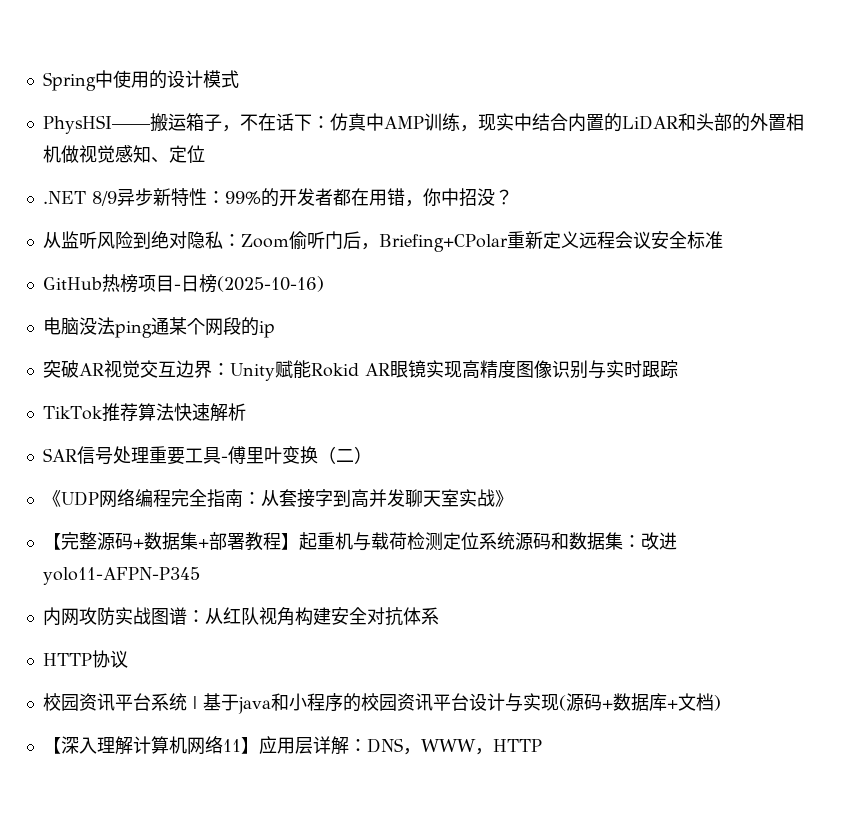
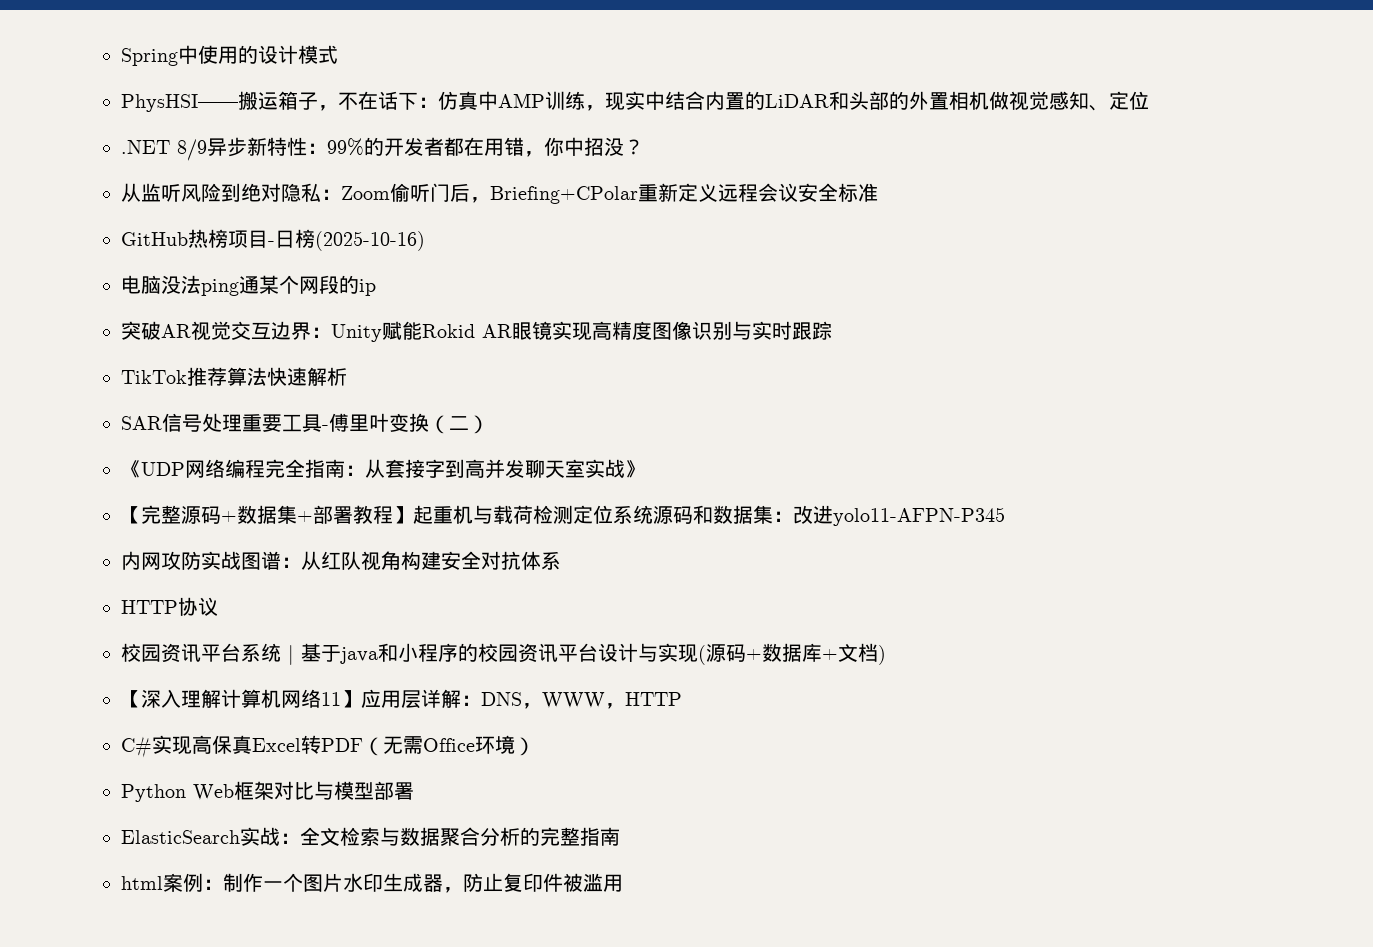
(542, 745) none -> [121,735,535,758] [121,781,414,802] [121,827,620,846] [121,873,623,893] // C#实现高保真Excel转PDF（无需Office环境） // Python Web框架对比与模型部署 // ElasticSearch实战：全文检索与数据聚合分析的完整指南 // html案例：制作一个图片水印生成器，防止复印件被滥用

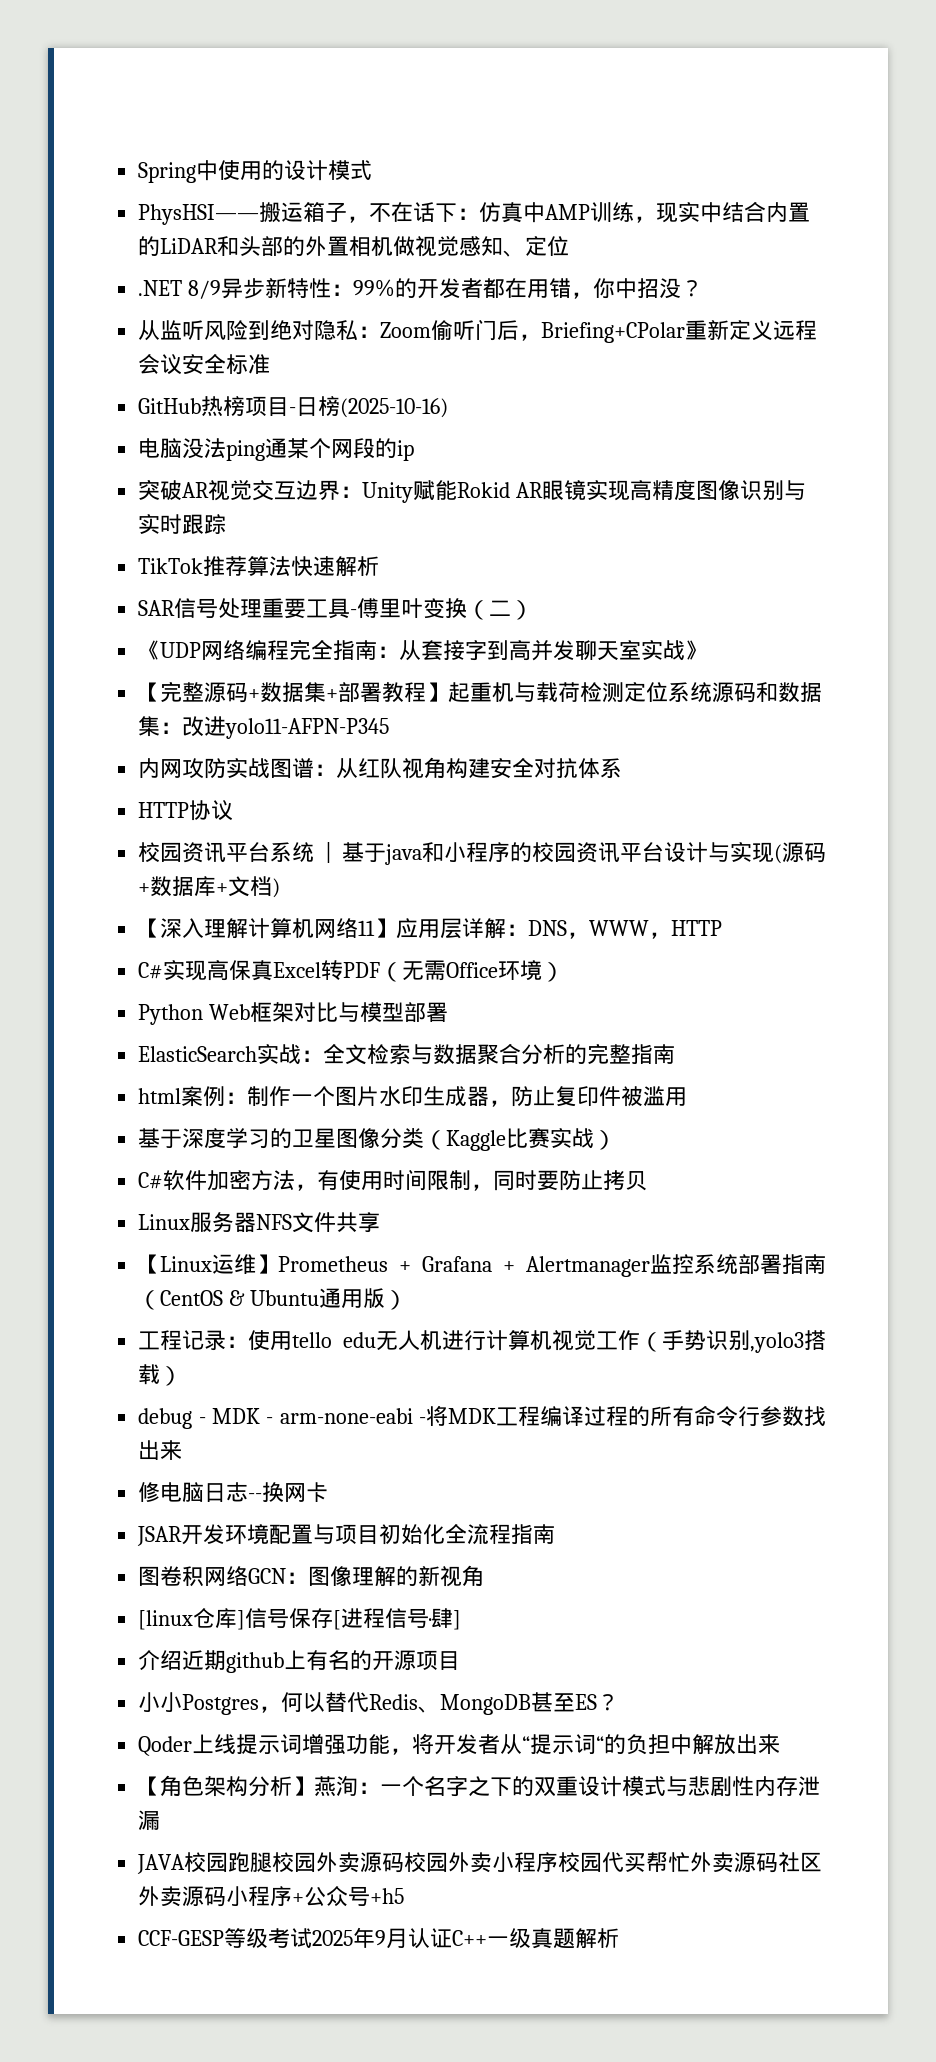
(623, 883) none -> [138,1128,617,1151] [138,1169,648,1191] [138,1212,381,1233] [138,1254,826,1277] [138,1288,408,1310] [138,1330,826,1353] [138,1364,183,1386] [138,1405,826,1429] [138,1440,183,1460] [138,1482,329,1502] [137,1524,556,1546] [138,1565,485,1587] [138,1608,462,1630] [138,1650,461,1673] [138,1692,620,1715] [138,1733,781,1756] [138,1775,821,1797] [138,1810,161,1831] [137,1852,823,1874] [138,1886,405,1907] [138,1927,620,1949] // 基于深度学习的卫星图像分类（Kaggle比赛实战） // C#软件加密方法，有使用时间限制，同时要防止拷贝 // Linux服务器NFS文件共享 // 【Linux运维】Prometheus + Grafana + Alertmanager监控系统部署指南（CentOS & Ubuntu通用版） // 工程记录：使用tello edu无人机进行计算机视觉工作（手势识别,yolo3搭载） // debug - MDK - arm-none-eabi -将MDK工程编译过程的所有命令行参数找出来 // 修电脑日志--换网卡 // JSAR开发环境配置与项目初始化全流程指南 // 图卷积网络GCN：图像理解的新视角 // [linux仓库]信号保存[进程信号·肆] // 介绍近期github上有名的开源项目 // 小小Postgres，何以替代Redis、MongoDB甚至ES？ // Qoder上线提示词增强功能，将开发者从“提示词“的负担中解放出来 // 【角色架构分析】燕洵：一个名字之下的双重设计模式与悲剧性内存泄漏 // JAVA校园跑腿校园外卖源码校园外卖小程序校园代买帮忙外卖源码社区外卖源码小程序+公众号+h5 // CCF-GESP等级考试2025年9月认证C++一级真题解析

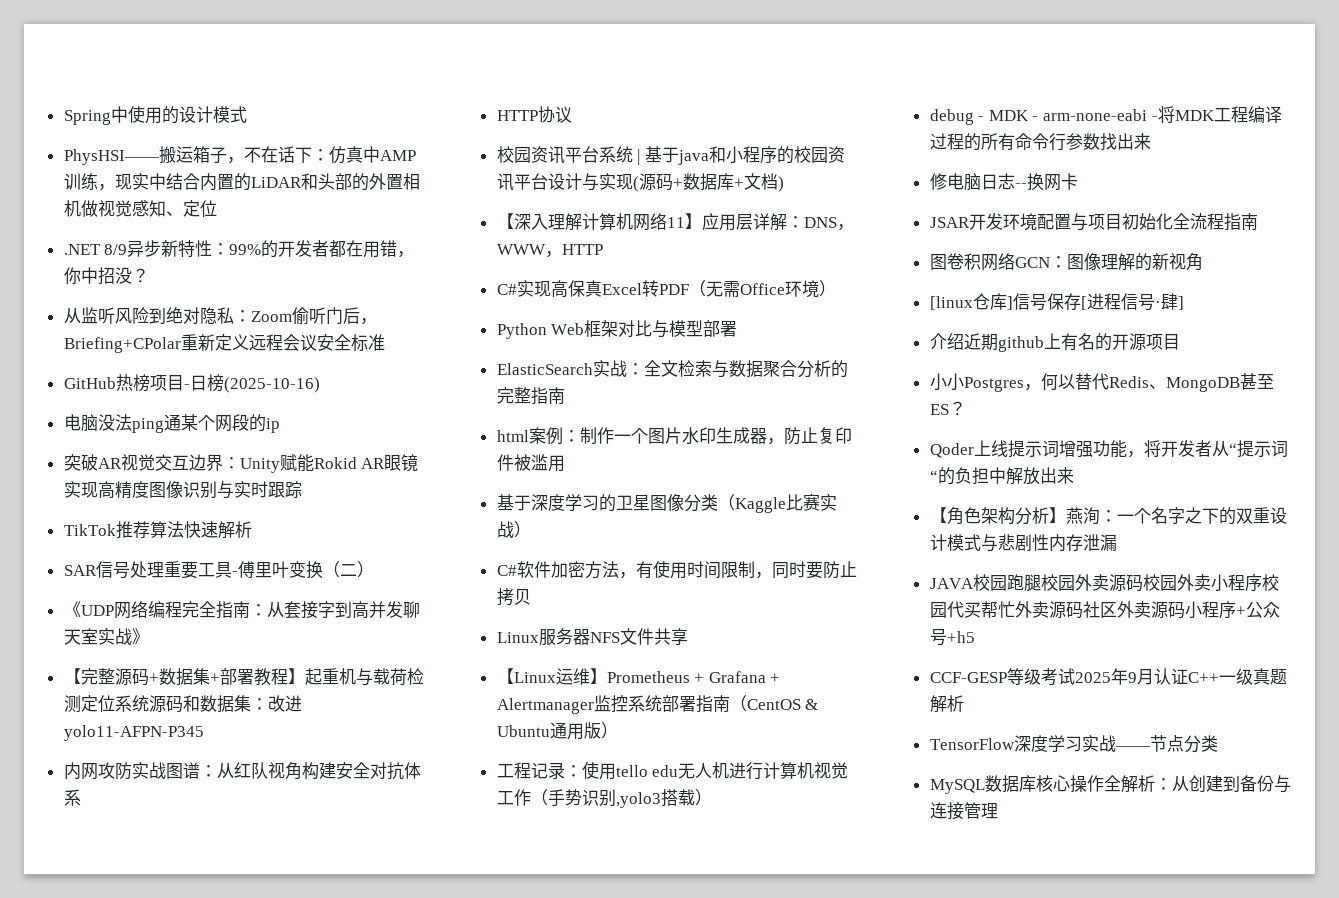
(620, 1938) none -> [929,735,1218,753] [929,775,1291,794] [929,802,998,820] // TensorFlow深度学习实战——节点分类 // MySQL数据库核心操作全解析：从创建到备份与连接管理

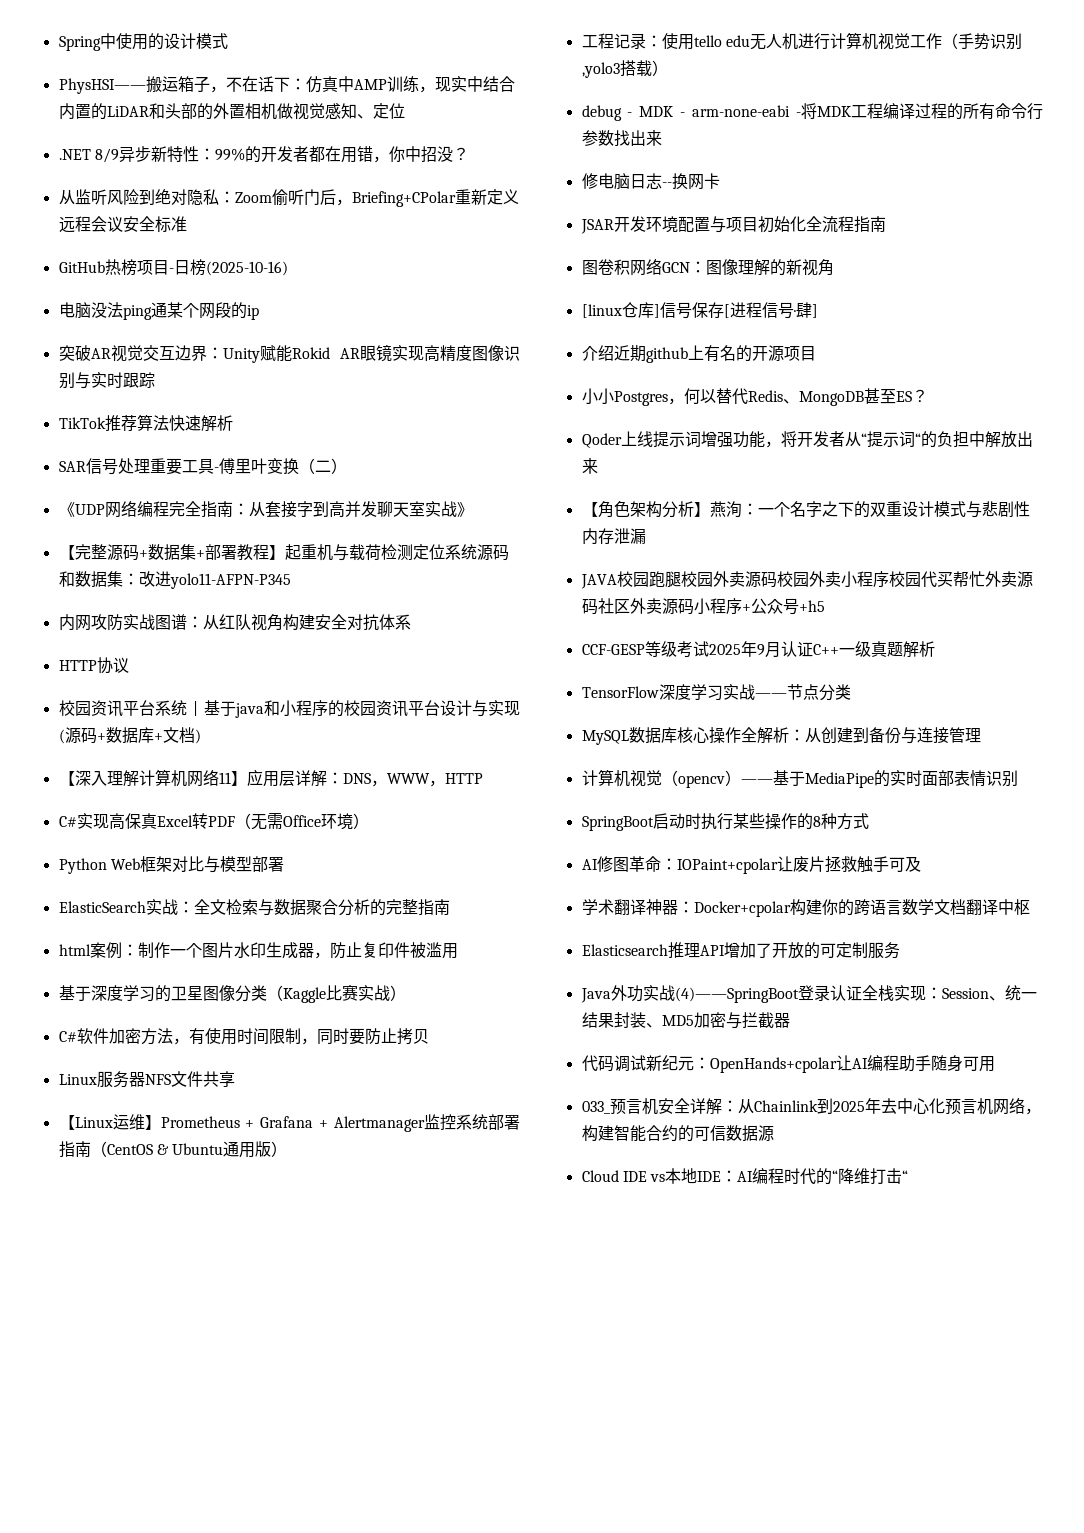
(998, 811) none -> [581,769,1018,788] [581,813,869,831] [581,856,921,874] [581,899,1030,917] [581,942,900,959] [580,985,1037,1003] [581,1012,790,1029] [581,1055,995,1073] [581,1097,1041,1115] [581,1125,774,1142] [581,1168,909,1185] // 计算机视觉（opencv）——基于MediaPipe的实时面部表情识别 // SpringBoot启动时执行某些操作的8种方式 // AI修图革命：IOPaint+cpolar让废片拯救触手可及 // 学术翻译神器：Docker+cpolar构建你的跨语言数学文档翻译中枢 // Elasticsearch推理API增加了开放的可定制服务 // Java外功实战(4)——SpringBoot登录认证全栈实现：Session、统一结果封装、MD5加密与拦截器 // 代码调试新纪元：OpenHands+cpolar让AI编程助手随身可用 // 033_预言机安全详解：从Chainlink到2025年去中心化预言机网络，构建智能合约的可信数据源 // Cloud IDE vs本地IDE：AI编程时代的“降维打击“

